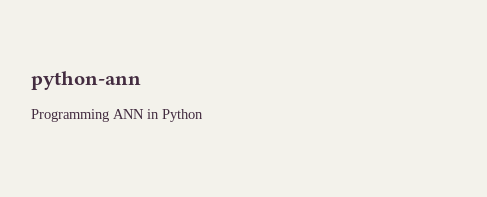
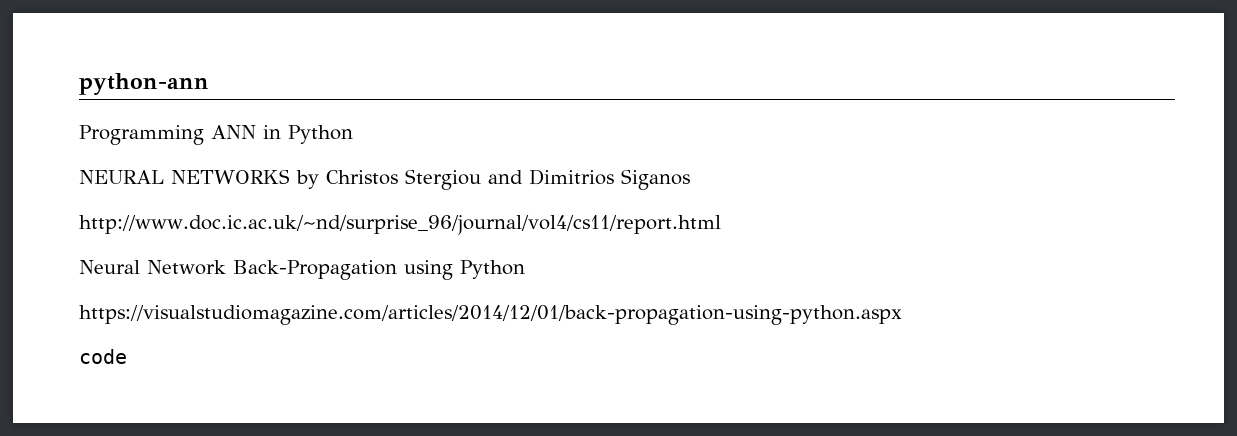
(203, 115) none -> [79,169,690,190] [79,215,721,235] [79,260,525,280] [79,305,902,325] [79,349,127,364] // NEURAL NETWORKS by Christos Stergiou and Dimitrios Siganos // http://www.doc.ic.ac.uk/~nd/surprise_96/journal/vol4/cs11/report.html // Neural Network Back-Propagation using Python // https://visualstudiomagazine.com/articles/2014/12/01/back-propagation-using-python.aspx // code

